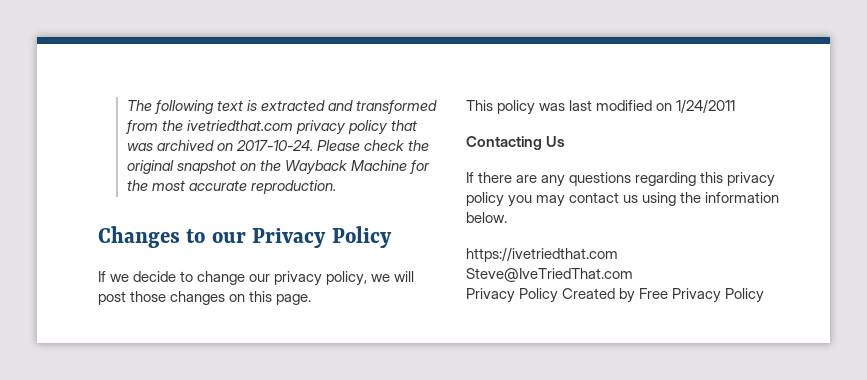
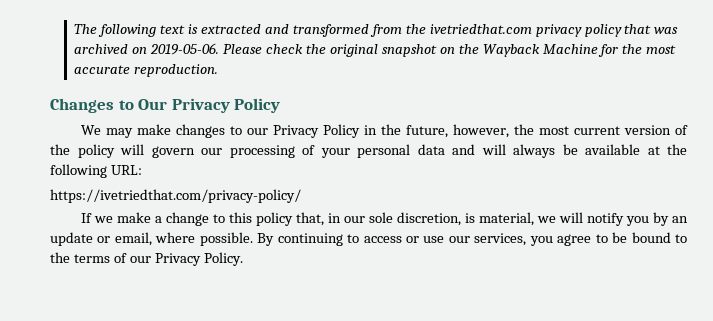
[235,140,313,151] 2017-10-24. -> [150,43,220,55] 2019-05-06.
[211,226,392,248] [98,271,415,286] [98,291,312,305] [466,99,736,115] [466,136,566,150] [466,172,776,187] [466,192,780,207] [466,212,507,223] [466,247,618,262] [466,268,633,282] [466,288,765,303] our Privacy Policy // If we decide to change our privacy policy, we will post those changes on this page. // This policy was last modified on 1/24/2011 // Contacting Us // If there are any questions regarding this privacy policy you may contact us using the information below. // https://ivetriedthat.com // Steve@IveTriedThat.com // Privacy Policy Created by Free Privacy Policy -> [138,98,281,113] [80,124,689,138] [50,144,687,158] [50,164,142,178] [50,189,301,203] [80,212,689,226] [50,232,688,246] [50,252,243,266] Our Privacy Policy // We may make changes to our Privacy Policy in the future, however, the most current version of the policy will govern our processing of your personal data and will always be available at the following URL: // https://ivetriedthat.com/privacy-policy/ // If we make a change to this policy that, in our sole discretion, is material, we will notify you by an update or email, where possible. By continuing to access or use our services, you agree to be bound to the terms of our Privacy Policy.

